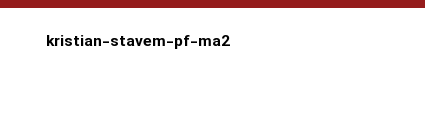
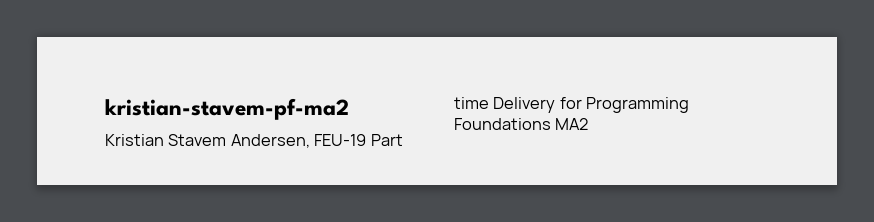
(230, 42) none -> [105,134,403,148] [454,97,690,113] [454,118,589,130] // Kristian Stavem Andersen, FEU-19 Part time Delivery for Programming Foundations MA2

